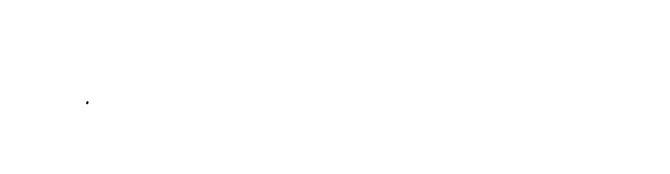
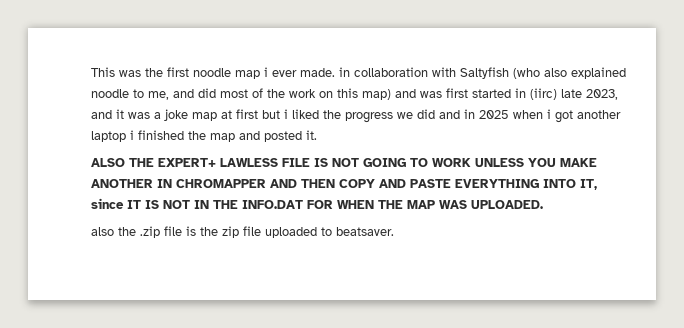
[85,101,90,105] . -> [91,67,626,79] [91,88,618,100] [91,109,621,123] [91,130,317,142] [91,158,597,167] [91,179,597,190] [91,198,543,209] [91,226,394,238] This was the first noodle map i ever made. in collaboration with Saltyfish (who also explained noodle to me, and did most of the work on this map) and was first started in (iirc) late 2023, and it was a joke map at first but i liked the progress we did and in 2025 when i got another laptop i finished the map and posted it. // ALSO THE EXPERT+ LAWLESS FILE IS NOT GOING TO WORK UNLESS YOU MAKE ANOTHER IN CHROMAPPER AND THEN COPY AND PASTE EVERYTHING INTO IT, since IT IS NOT IN THE INFO.DAT FOR WHEN THE MAP WAS UPLOADED. // also the .zip file is the zip file uploaded to beatsaver.

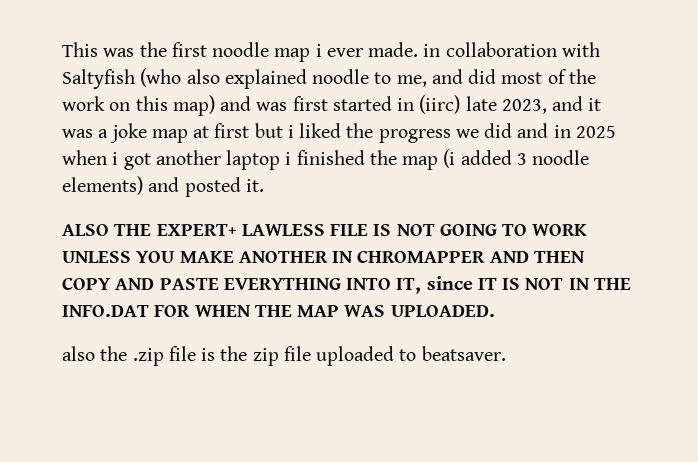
(235, 137) none -> [443,149,590,168] [62,176,143,195] (i added 3 noodle elements)

